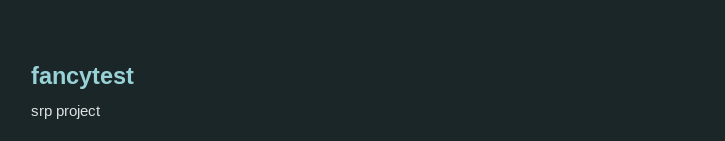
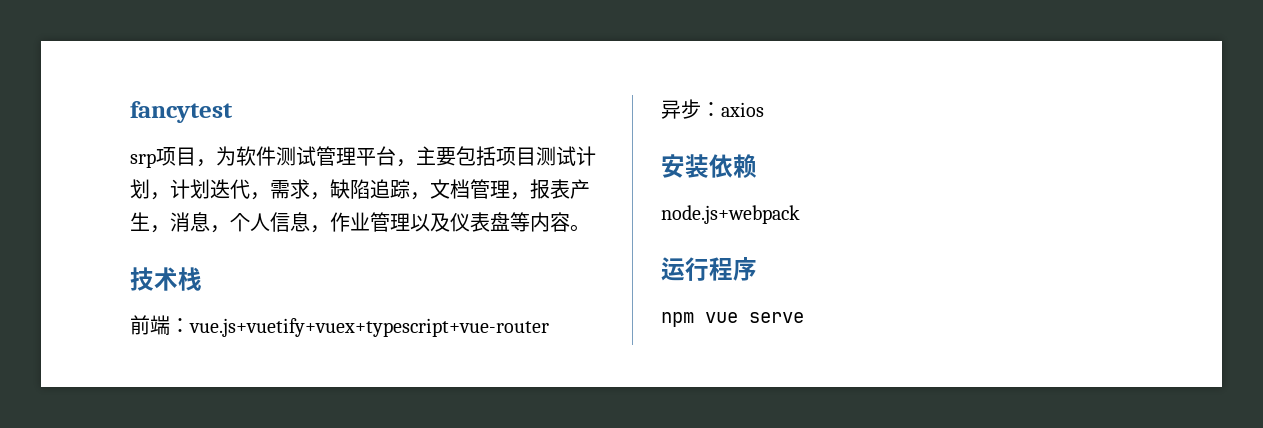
[56,105,102,119] project -> [156,146,596,167] [130,179,590,200] [130,212,590,233] [130,267,202,291] [130,315,549,337] [661,99,764,119] [661,154,757,178] [661,205,800,224] [661,257,757,281] [661,312,804,327] 项目，为软件测试管理平台，主要包括项目测试计划，计划迭代，需求，缺陷追踪，文档管理，报表产生，消息，个人信息，作业管理以及仪表盘等内容。 // 技术栈 // 前端：vue.js+vuetify+vuex+typescript+vue-router // 异步：axios // 安装依赖 // node.js+webpack // 运行程序 // npm vue serve

